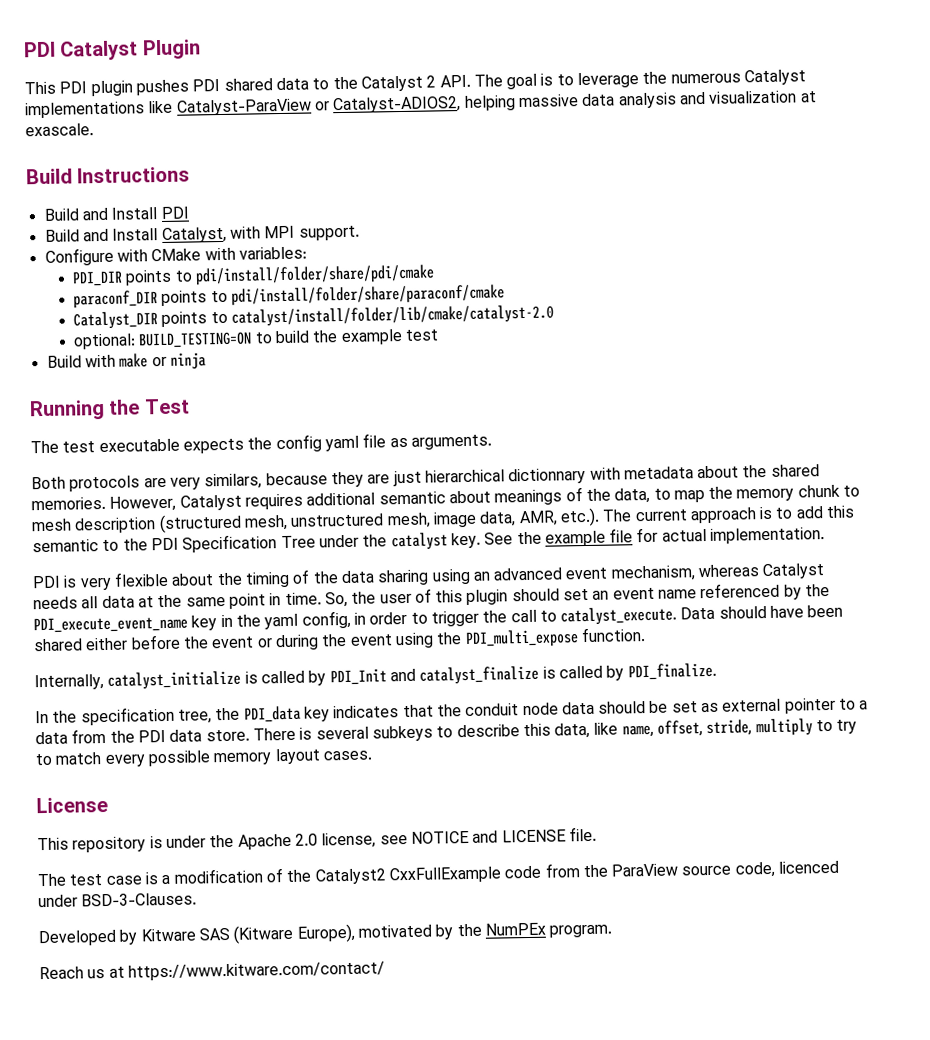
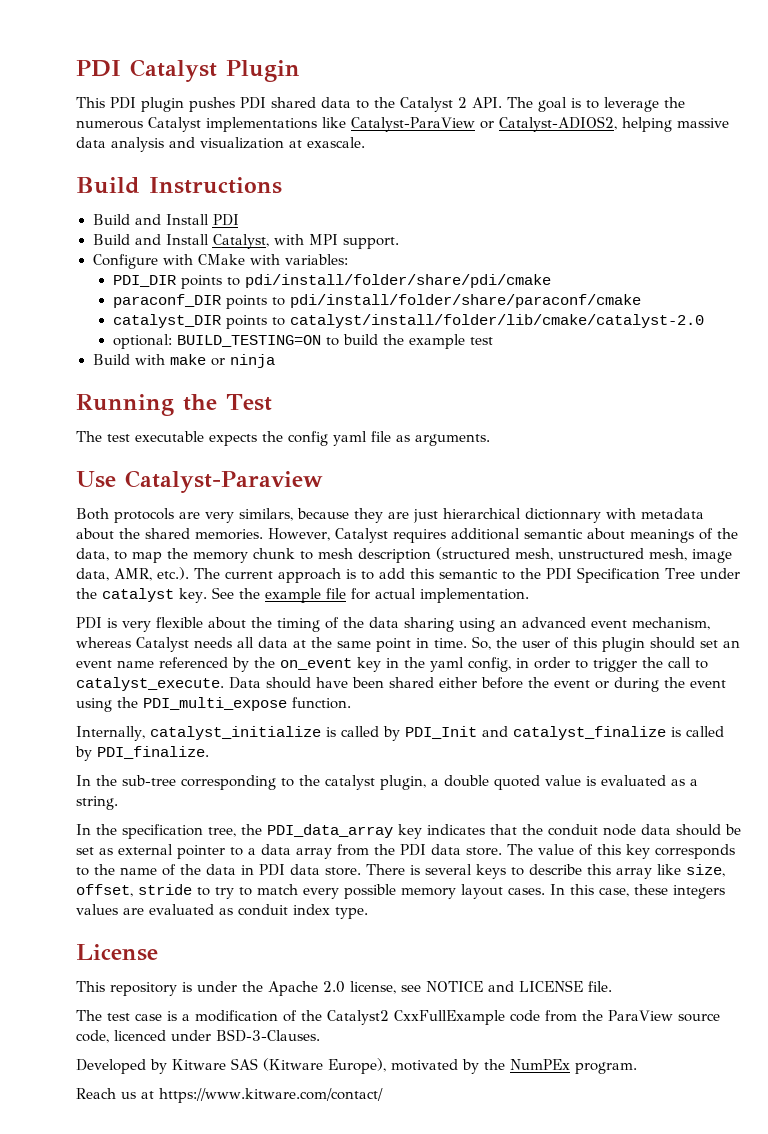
[72,311,158,330] Catalyst_DIR -> [112,314,221,328] catalyst_DIR
(492, 442) none -> [76,470,323,493] // Use Catalyst-Paraview
[33,615,188,634] PDI_execute_event_name -> [280,658,352,670] on_event
(717, 671) none -> [76,775,698,790] [76,796,118,810] // In the sub-tree corresponding to the catalyst plugin, a double quoted value is evaluated as a string.
[243,705,301,723] PDI_data -> [267,824,393,838] PDI_data_array
(68, 738) none -> [296,848,332,859] array
(250, 735) none -> [507,844,735,859] [76,864,361,876] The value of this key corresponds to the name of the data in PDI data store.
[371,725,433,742] subkeys -> [476,864,506,879] keys
[554,718,813,739] data, like name, offset, stride, multiply -> [616,864,725,879] [76,884,192,897] array like size, offset, stride
(372, 755) none -> [550,884,725,899] [76,904,368,919] In this case, these integers values are evaluated as conduit index type.

